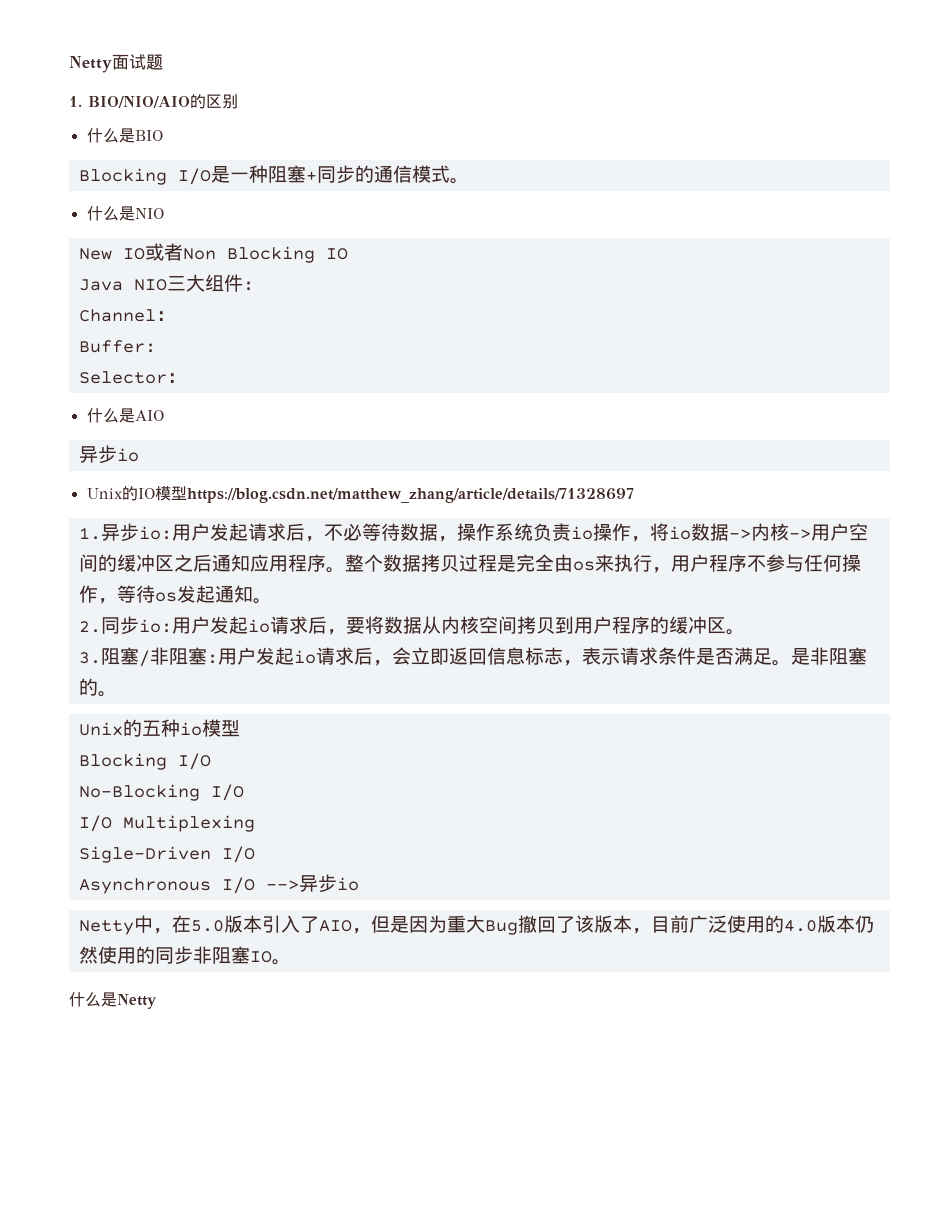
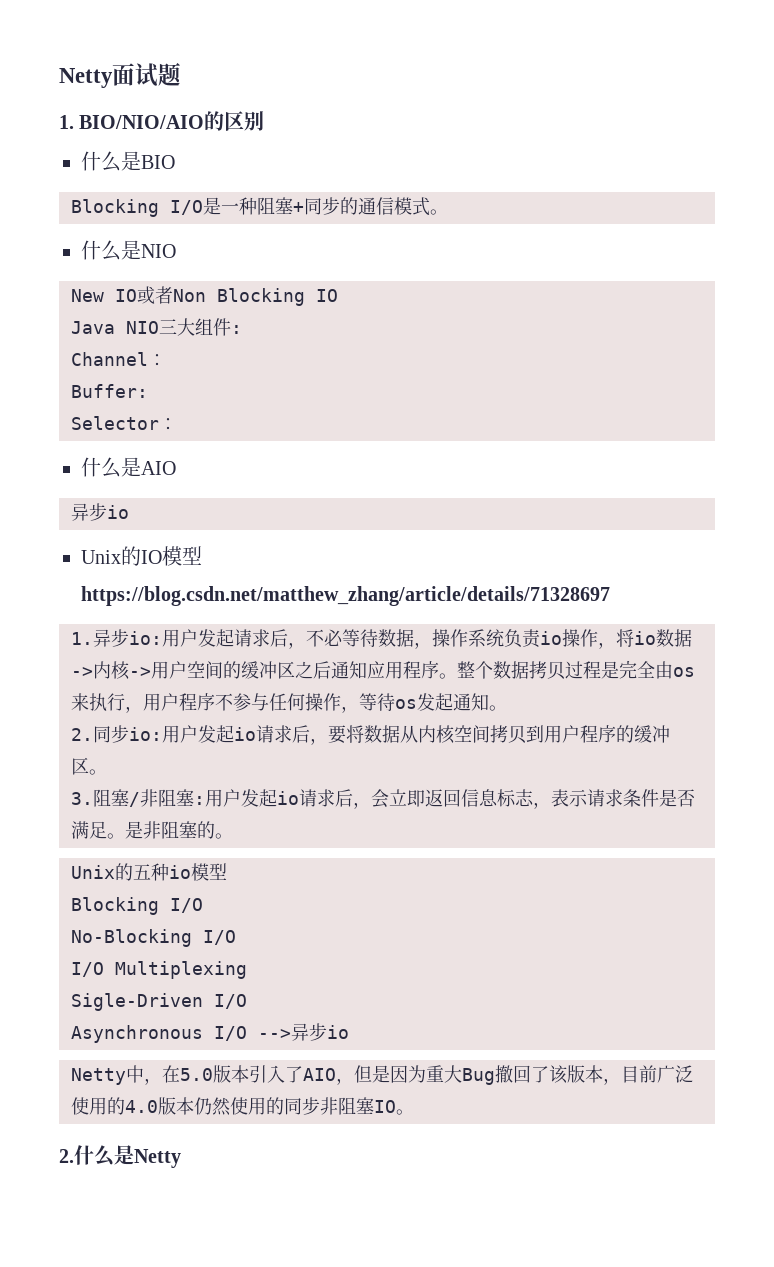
(291, 962) none -> [59,1149,74,1163] 2.

